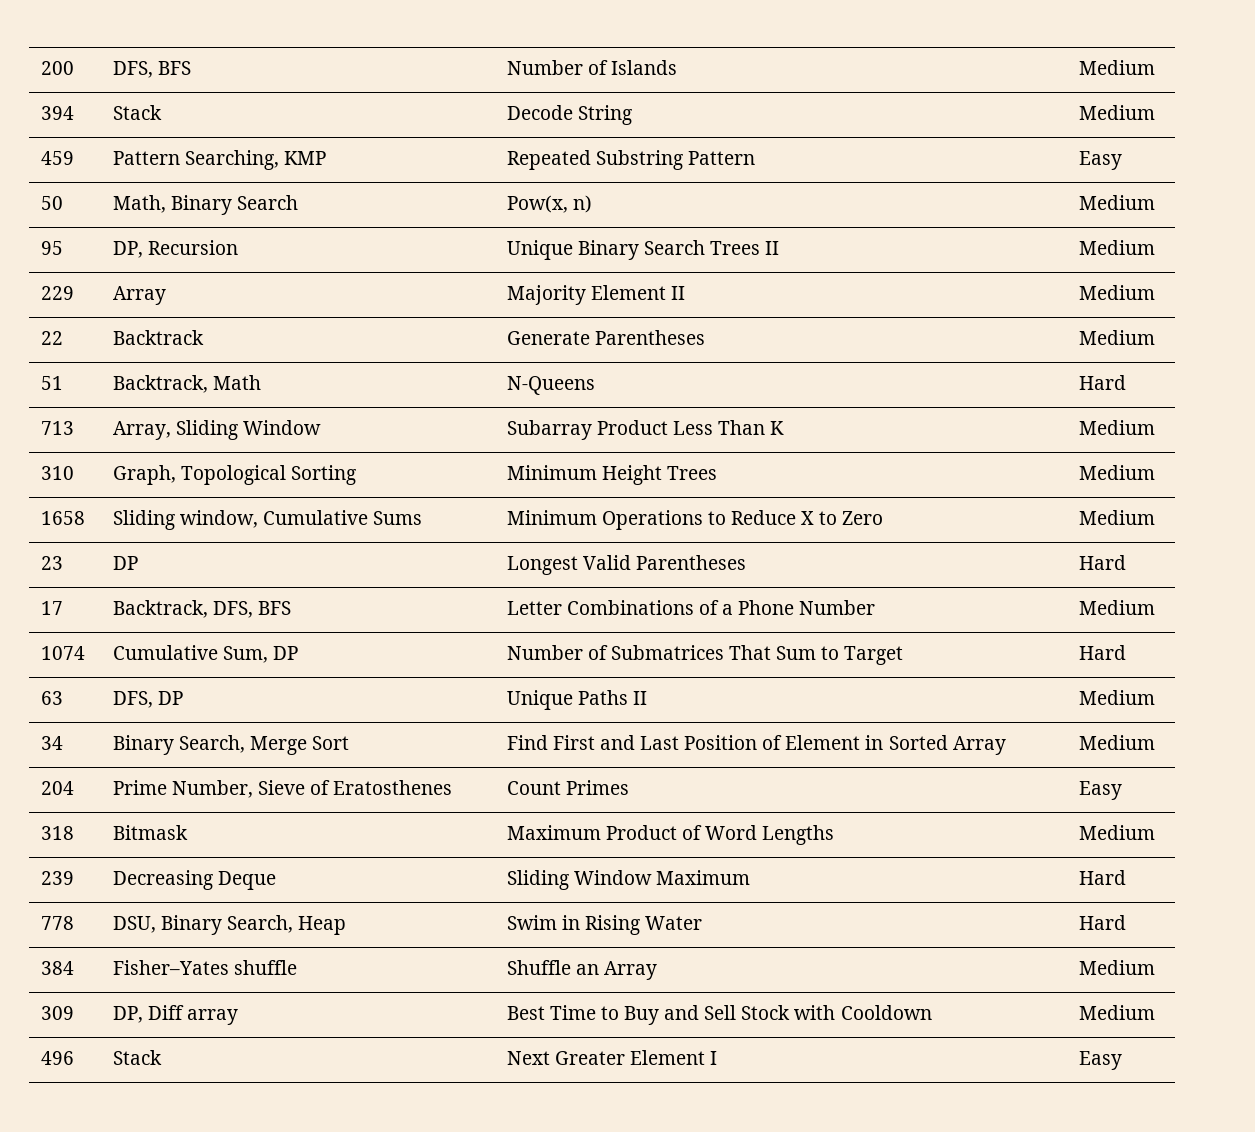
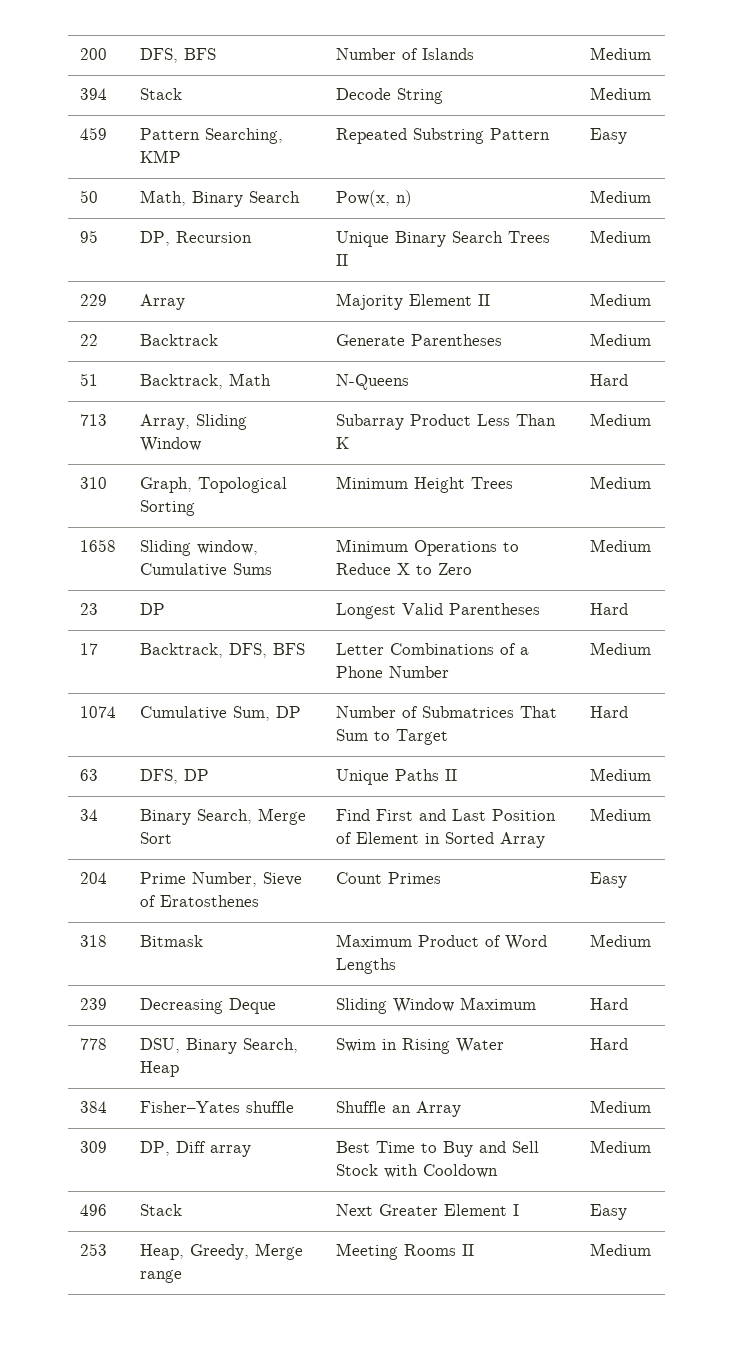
(1122, 1060) none -> [79,1243,107,1256] [139,1243,303,1260] [139,1270,182,1283] [335,1243,474,1260] [589,1243,651,1256] // 253 | Heap, Greedy, Merge range | Meeting Rooms II | Medium

